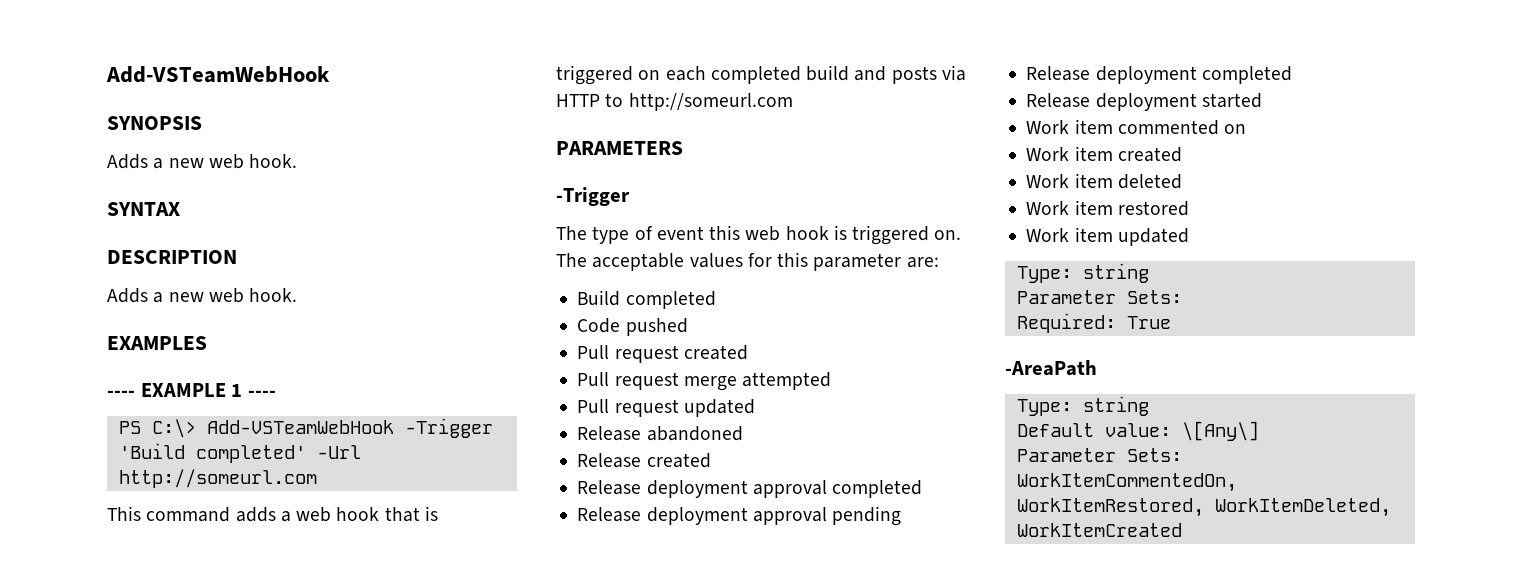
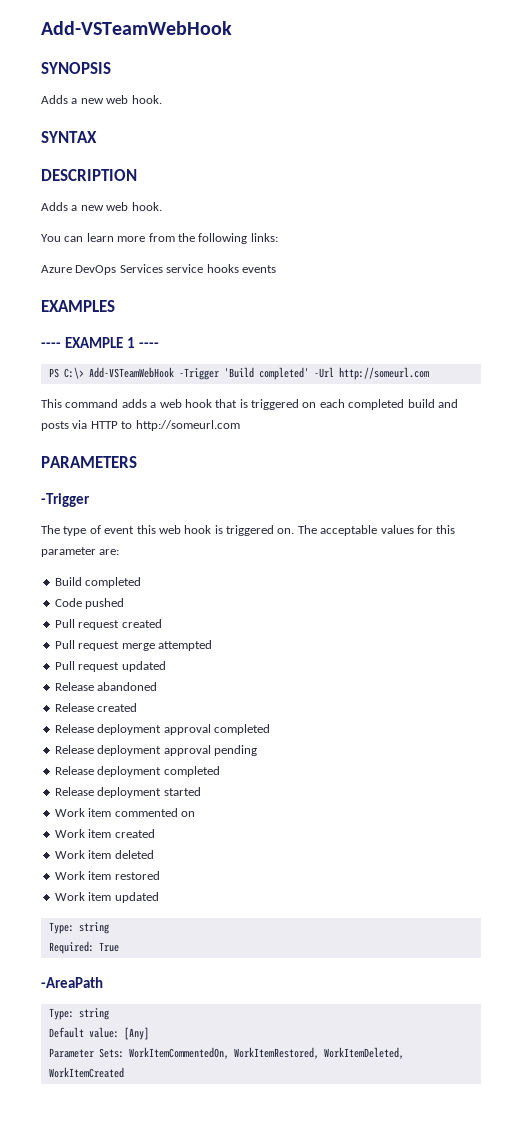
(298, 295) none -> [41,233,278,244] [41,264,276,275] // You can learn more from the following links: // Azure DevOps Services service hooks events
[1016,290,1182,304] // Parameter Sets: -> (109, 928) none
[1181,421,1259,441] \[Any\] -> [123,1027,149,1040] [Any]

